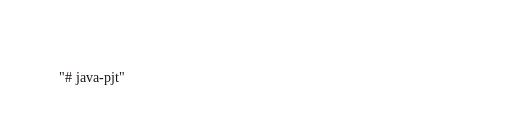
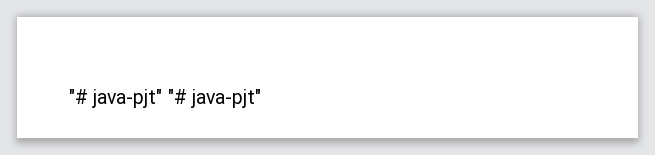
[59,72,125,85] "# java-pjt" -> [69,89,261,108] "# java-pjt" "# java-pjt"

